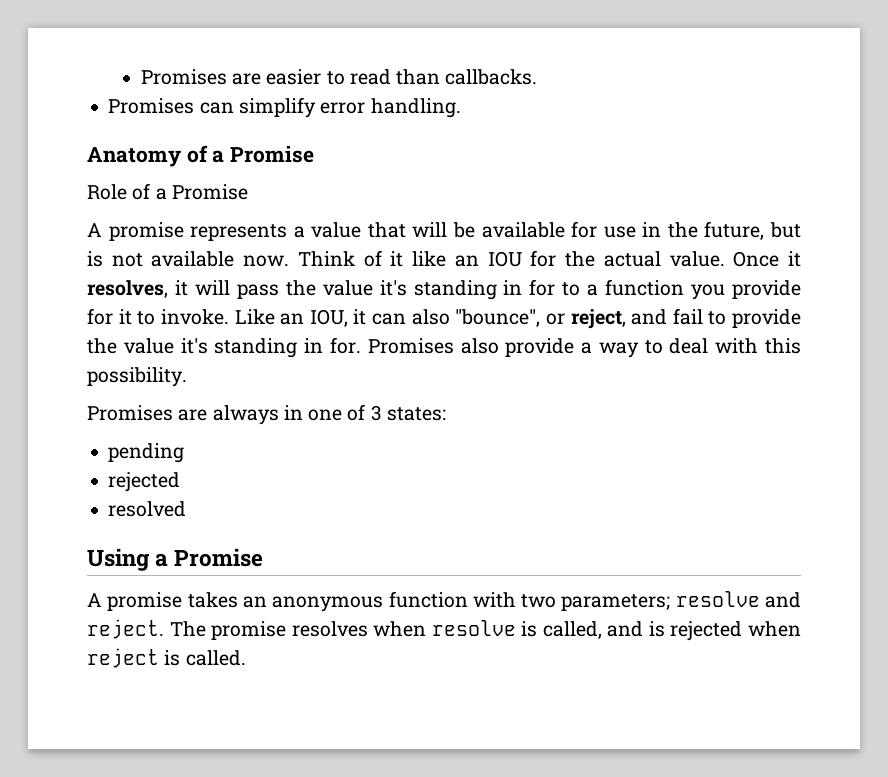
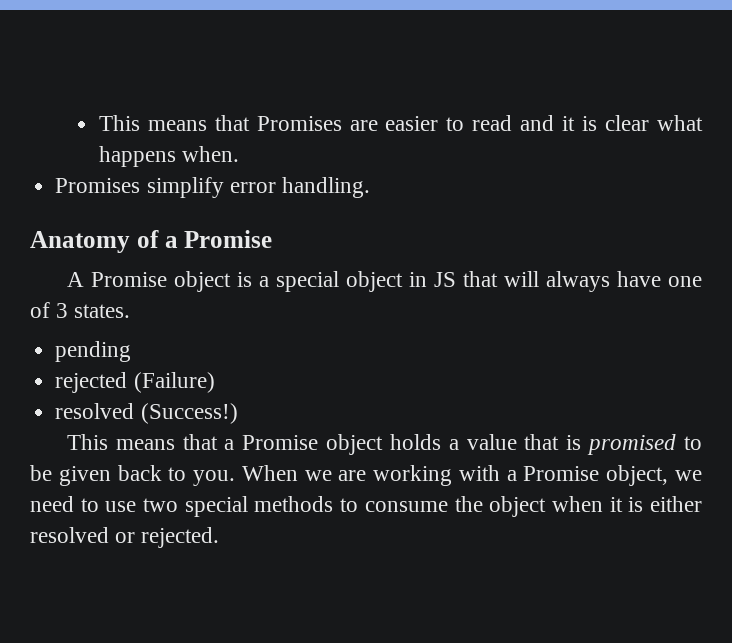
(140, 77) none -> [98,115,250,131] This means that
[396,69,538,85] [108,98,234,114] than callbacks. // Promises can -> [520,115,704,131] [98,146,240,167] [55,178,141,193] and it is clear what happens when. // Promises
[87,183,248,200] [87,221,801,241] [87,250,802,267] [87,279,802,300] [87,308,801,329] [87,337,802,358] [87,367,187,387] [87,405,303,425] Role of a Promise // A promise represents a value that will be available for use in the future, but is not available now. Think of it like an IOU for the actual value. Once it resolves, it will pass the value it's standing in for to a function you provide for it to invoke. Like an IOU, it can also "bounce", or reject, and fail to provide the value it's standing in for. Promises also provide a way to deal with this possibility. // Promises are always in -> [66,271,661,292] A Promise object is a special object in JS that will always have
[386,407,446,421] states: -> [74,304,131,318] states.
[108,501,187,517] [87,548,264,571] [87,591,801,612] [87,619,801,641] [87,648,246,668] // resolved // Using a Promise // A promise takes an anonymous function with two parameters; resolve and reject. The promise resolves when resolve is called, and is rejected when reject is called. -> [133,372,215,393] [55,403,238,424] [66,434,703,455] [30,465,702,486] [30,496,703,517] [30,527,220,548] (Failure) // resolved (Success!) // This means that a Promise object holds a value that is promised to be given back to you. When we are working with a Promise object, we need to use two special methods to consume the object when it is either resolved or rejected.

